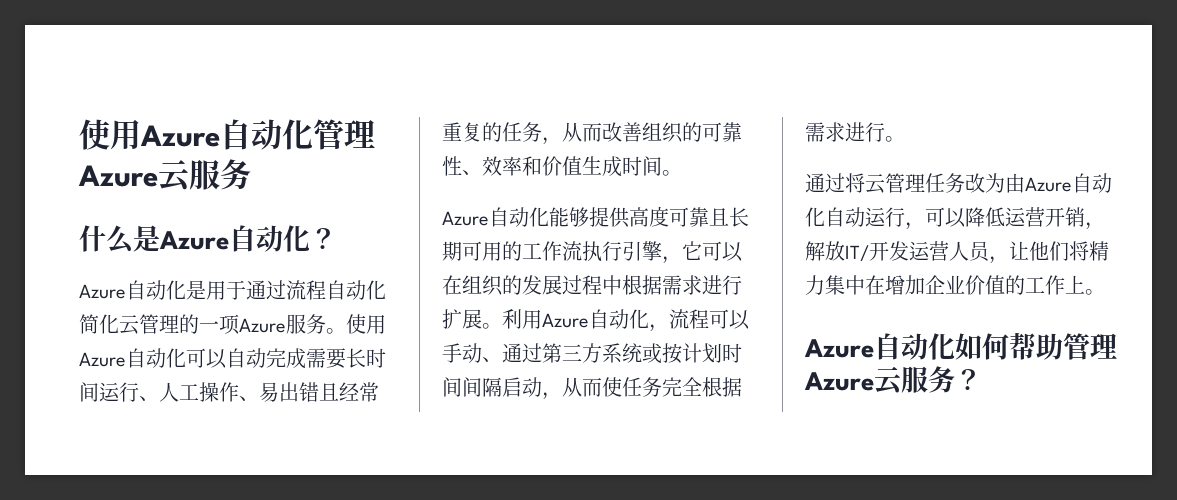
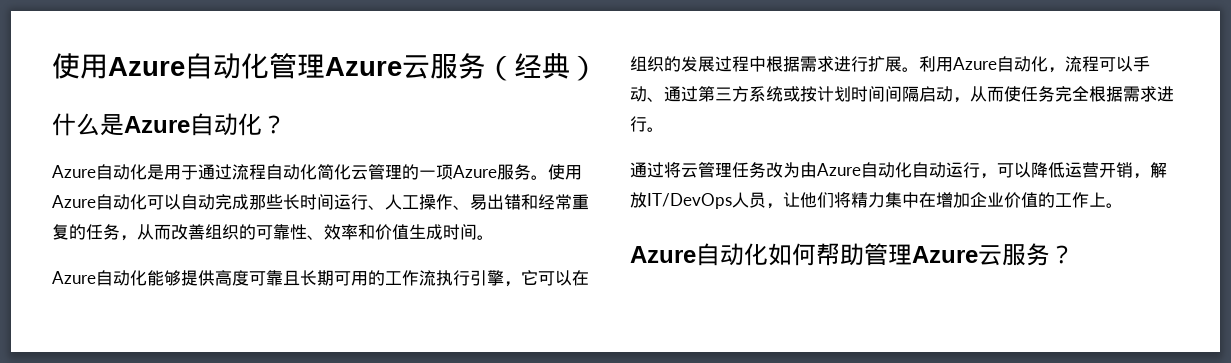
(251, 174) none -> [486,53,598,81] （经典）
[306,348,346,369] 需要 -> [249,194,283,210] 那些
[319,383,339,401] 且 -> [521,194,538,210] 和
[845,241,949,261] IT/开发运营 -> [647,193,732,209] IT/DevOps

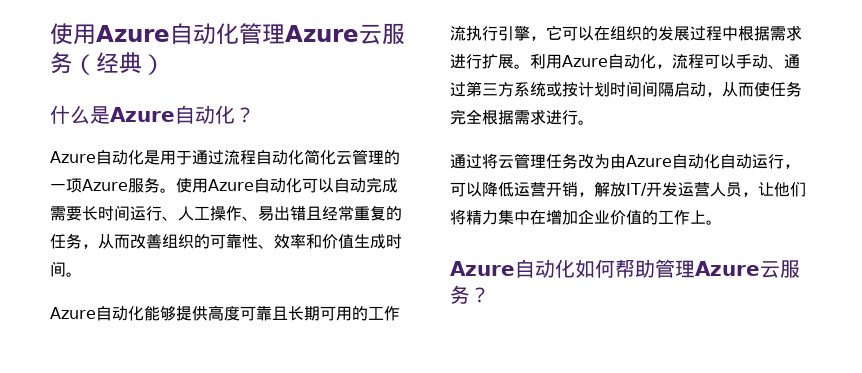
[249,194,283,210] 那些 -> [50,206,82,221] 需要
[521,194,538,210] 和 -> [306,206,322,220] 且
[647,193,732,209] IT/DevOps -> [626,182,710,197] IT/开发运营

